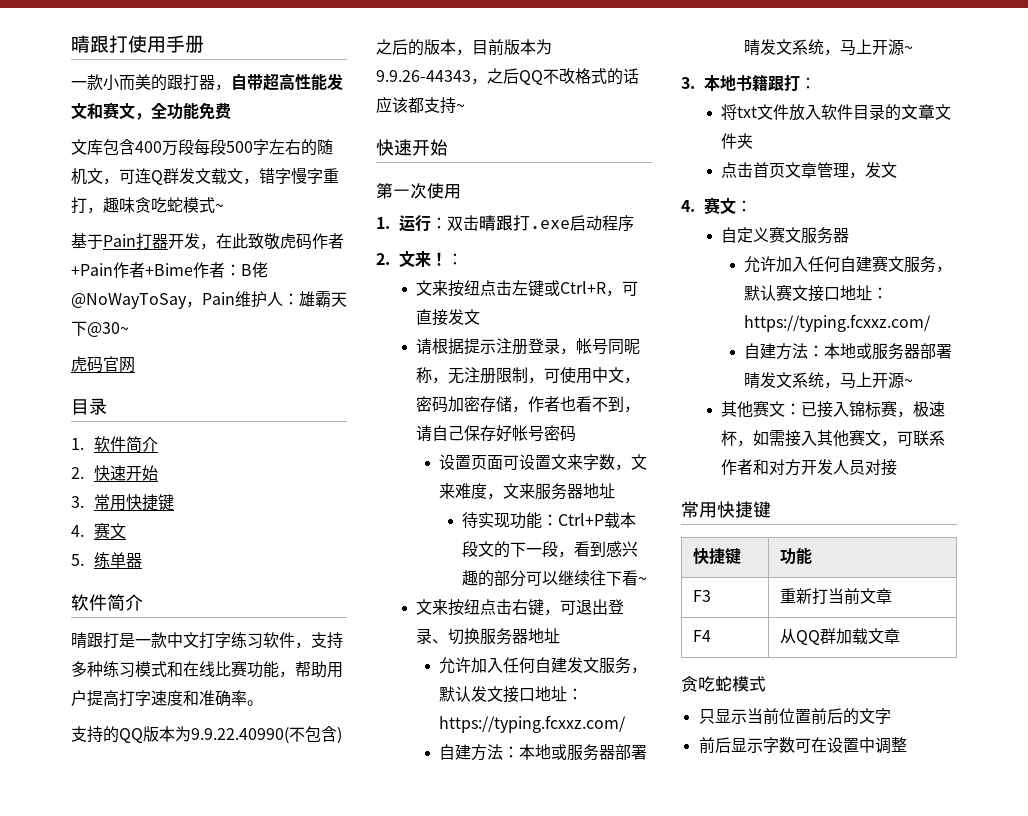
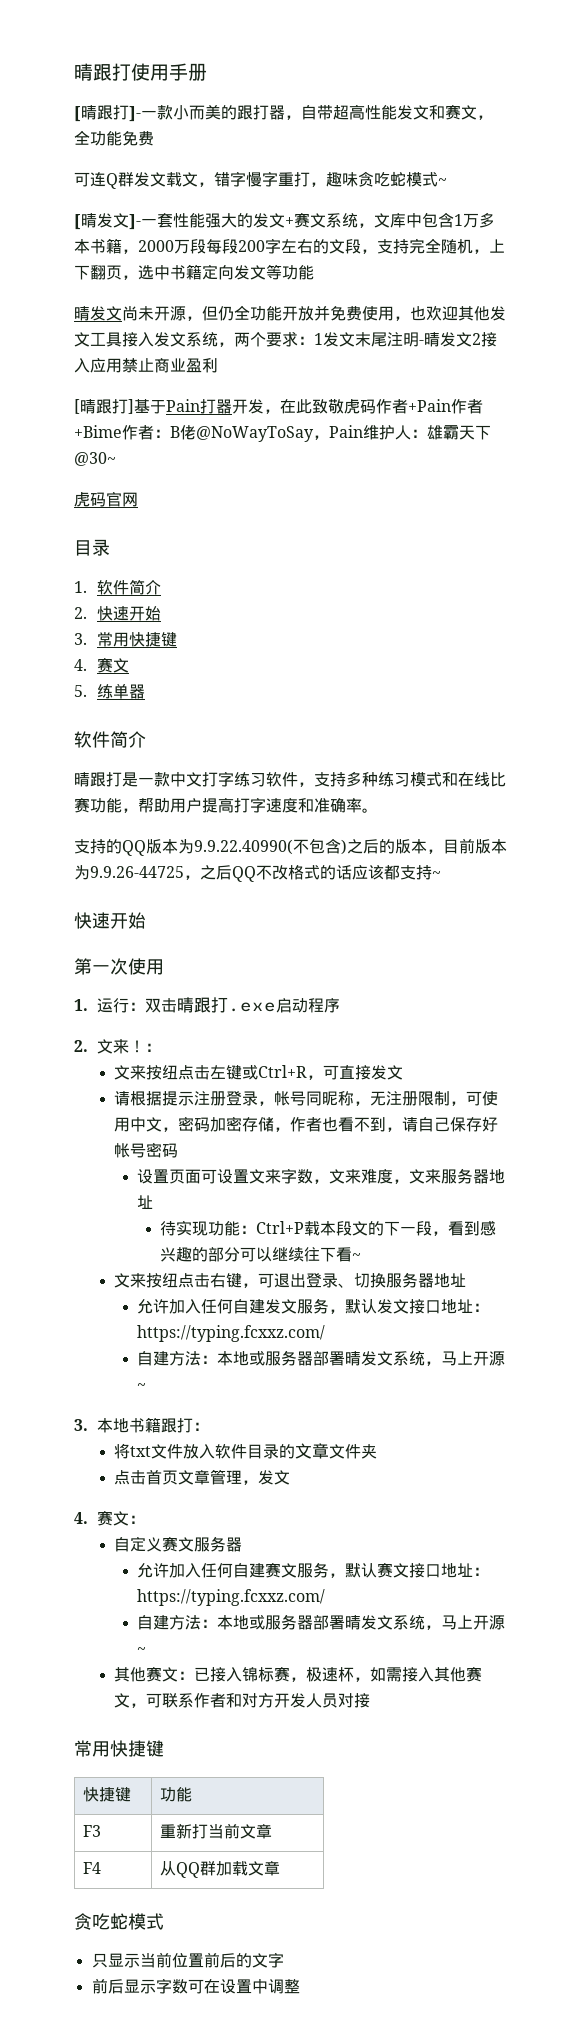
(204, 44) none -> [74,105,141,122] [晴跟打]-
[71,139,333,156] [71,168,119,185] 文库包含400万段每段500字左右的随机文， -> (154, 138) none
(224, 207) none -> [74,212,495,230] [74,238,505,254] [74,264,314,280] [74,305,506,321] [74,331,497,347] [74,358,218,373] [74,399,134,414] [晴发文]-一套性能强大的发文+赛文系统，文库中包含1万多本书籍，2000万段每段200字左右的文段，支持完全随机，上下翻页，选中书籍定向发文等功能 // 晴发文尚未开源，但仍全功能开放并免费使用，也欢迎其他发文工具接入发文系统，两个要求：1发文末尾注明-晴发文2接入应用禁止商业盈利 // [晴跟打]
[376,70,471,82] 9.9.26-44343 -> [90,866,184,878] 9.9.26-44725

